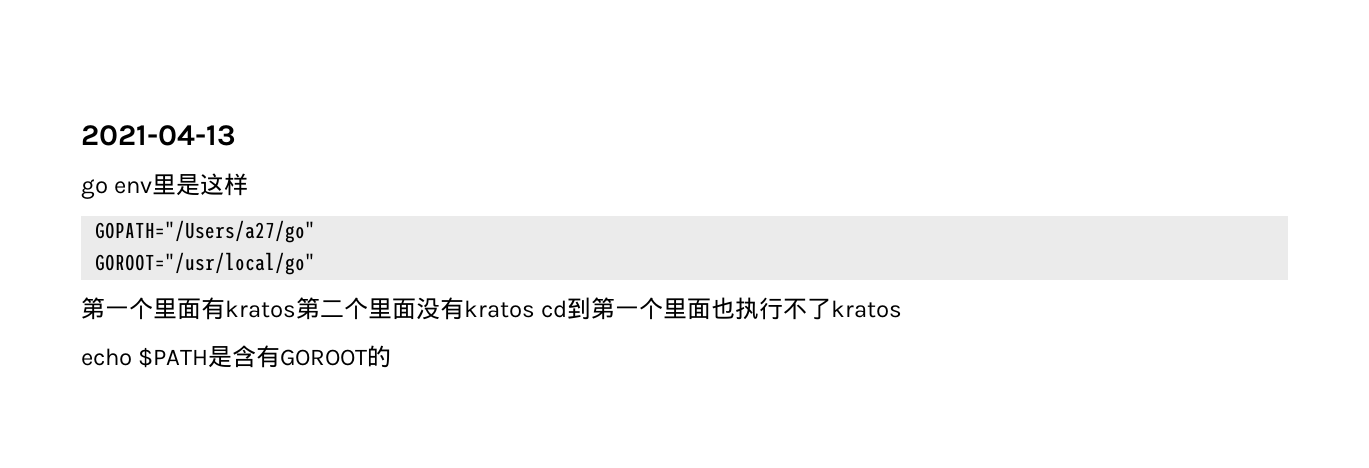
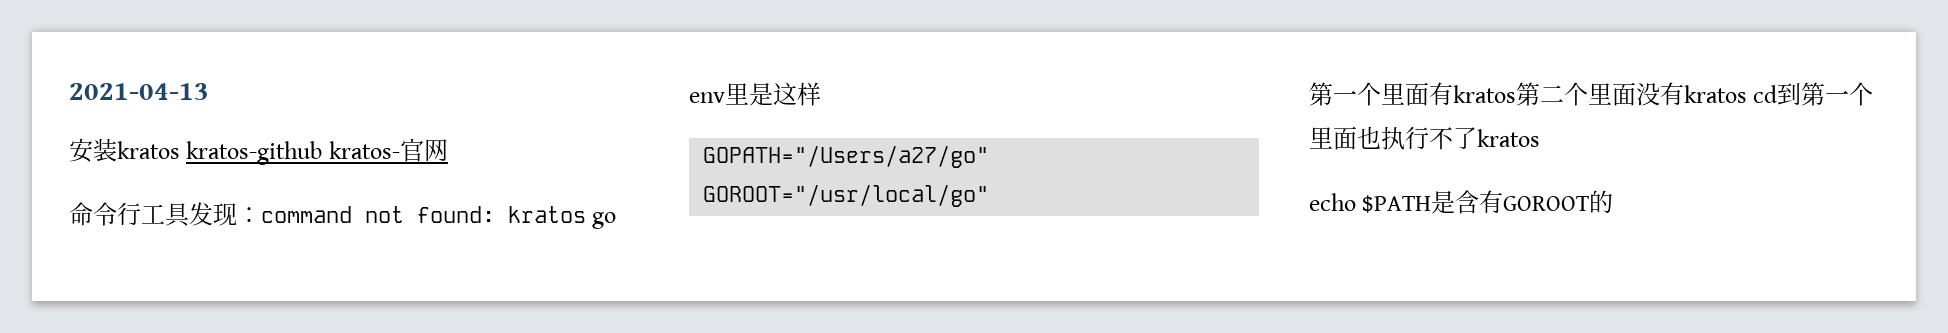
(236, 135) none -> [69,138,448,165] [69,202,586,227] 安装kratos kratos-github kratos-官网 // 命令行工具发现：command not found: kratos

